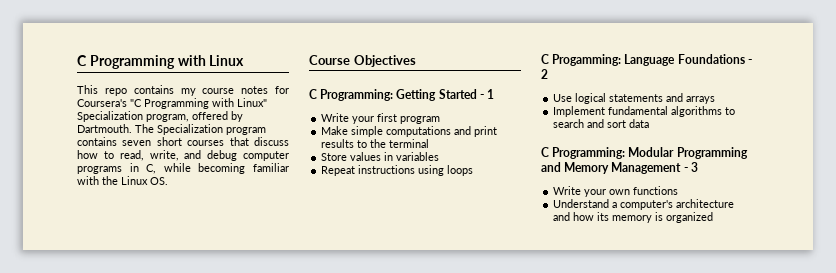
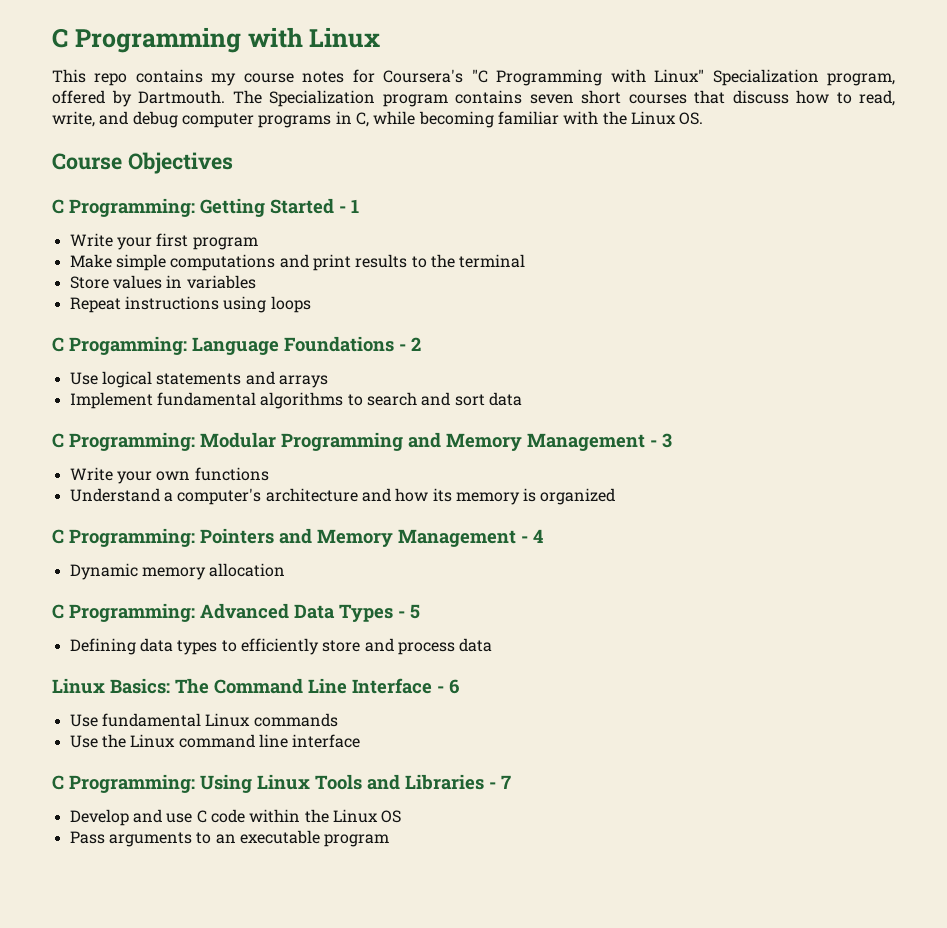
(714, 217) none -> [52,528,543,547] [69,563,286,580] [52,603,420,622] [69,638,493,655] [52,678,459,694] [69,713,338,727] [69,734,361,748] [52,774,511,793] [69,809,402,826] [69,830,390,847] // C Programming: Pointers and Memory Management - 4 // Dynamic memory allocation // C Programming: Advanced Data Types - 5 // Defining data types to efficiently store and process data // Linux Basics: The Command Line Interface - 6 // Use fundamental Linux commands // Use the Linux command line interface // C Programming: Using Linux Tools and Libraries - 7 // Develop and use C code within the Linux OS // Pass arguments to an executable program

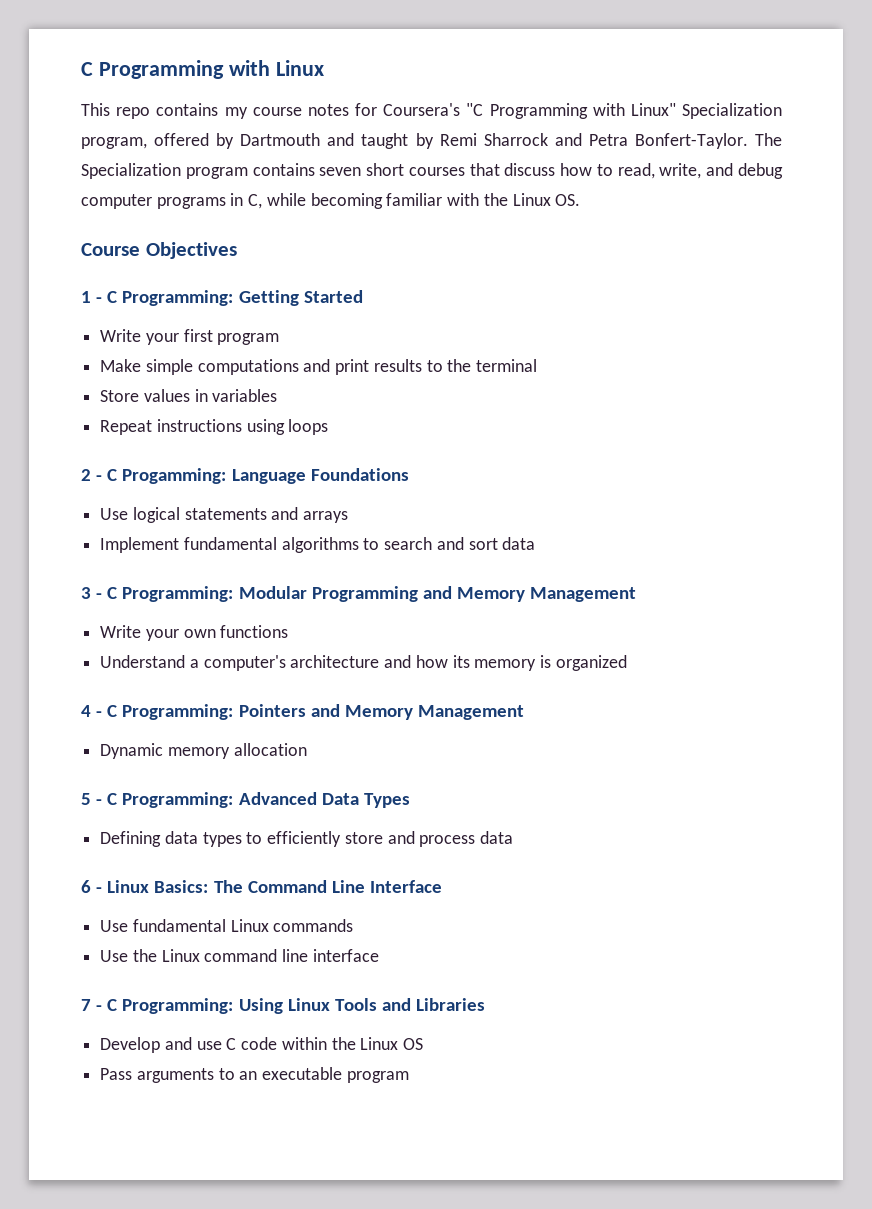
[138,90,225,104] Dartmouth. -> [240,133,748,149] Dartmouth and taught by Remi Sharrock and Petra Bonfert-Taylor.
(233, 163) none -> [81,291,103,303] 1 -
[339,199,359,213] - 1 -> (363, 296) none
(311, 304) none -> [81,469,103,481] 2 -
[399,337,421,351] - 2 -> (409, 474) none
(522, 399) none -> [81,587,103,599] 3 -
[650,433,672,448] - 3 -> (637, 594) none
(616, 496) none -> [81,705,103,717] 4 -
[521,529,543,543] - 4 -> (524, 712) none
(286, 570) none -> [81,793,103,805] 5 -
[398,604,420,619] - 5 -> (410, 800) none
(493, 645) none -> [81,880,103,893] 6 -
[437,679,459,694] - 6 -> (442, 886) none
(361, 741) none -> [81,999,103,1011] 7 -
[489,775,511,789] - 7 -> (486, 1004) none

